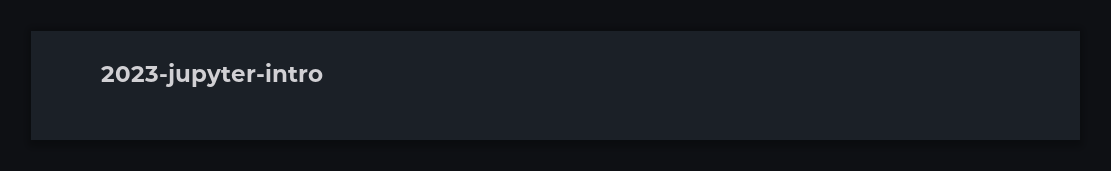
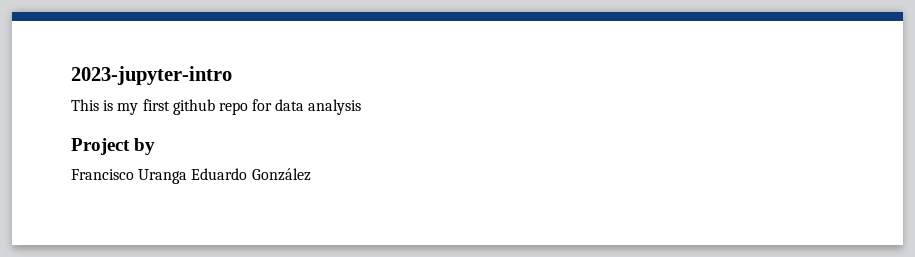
(323, 75) none -> [71,99,362,115] [71,138,156,155] [71,168,311,184] // This is my first github repo for data analysis // Project by // Francisco Uranga Eduardo González

